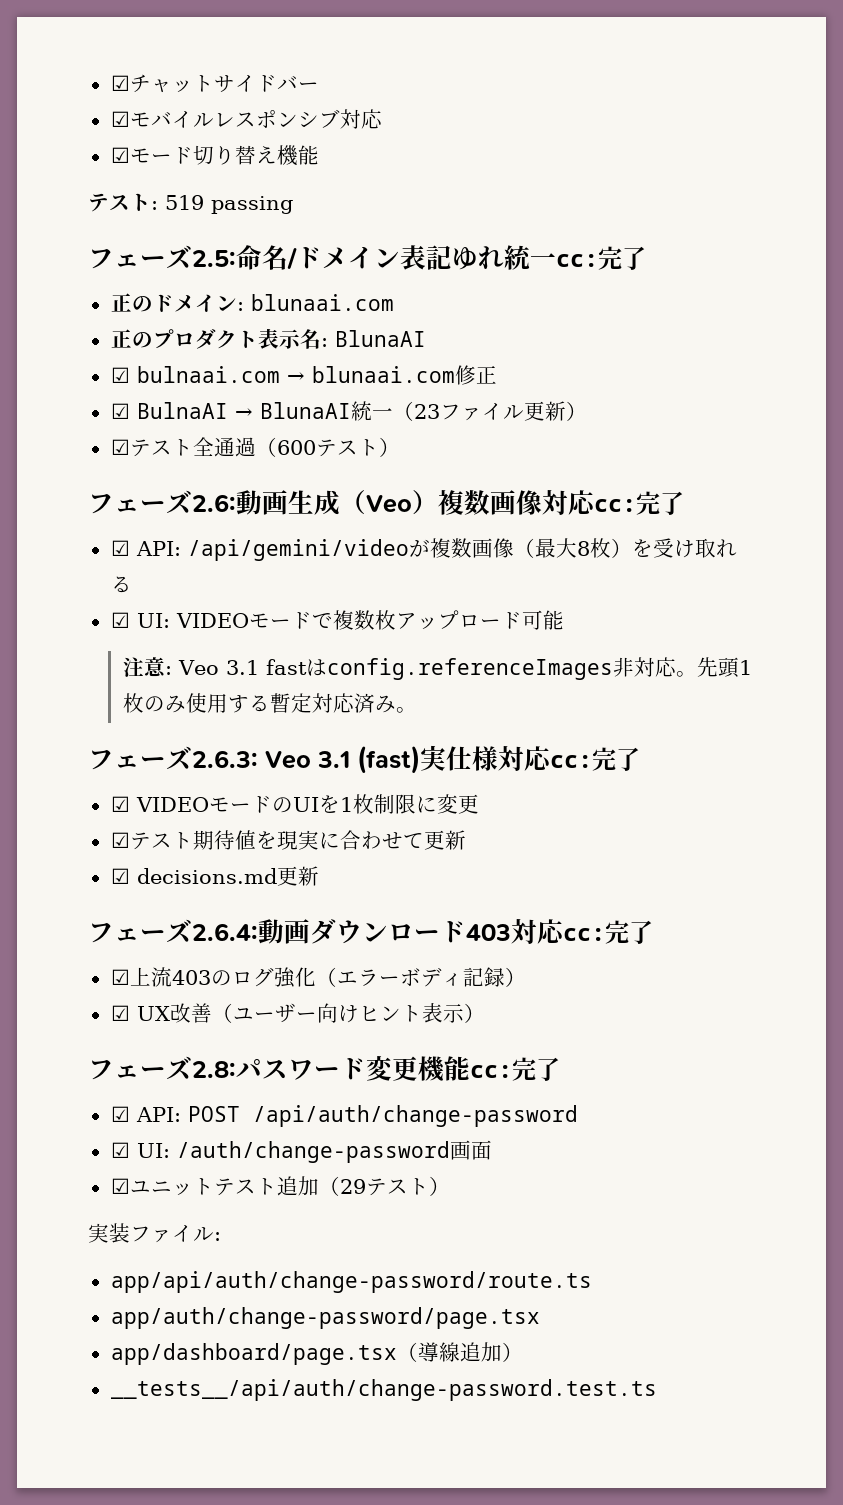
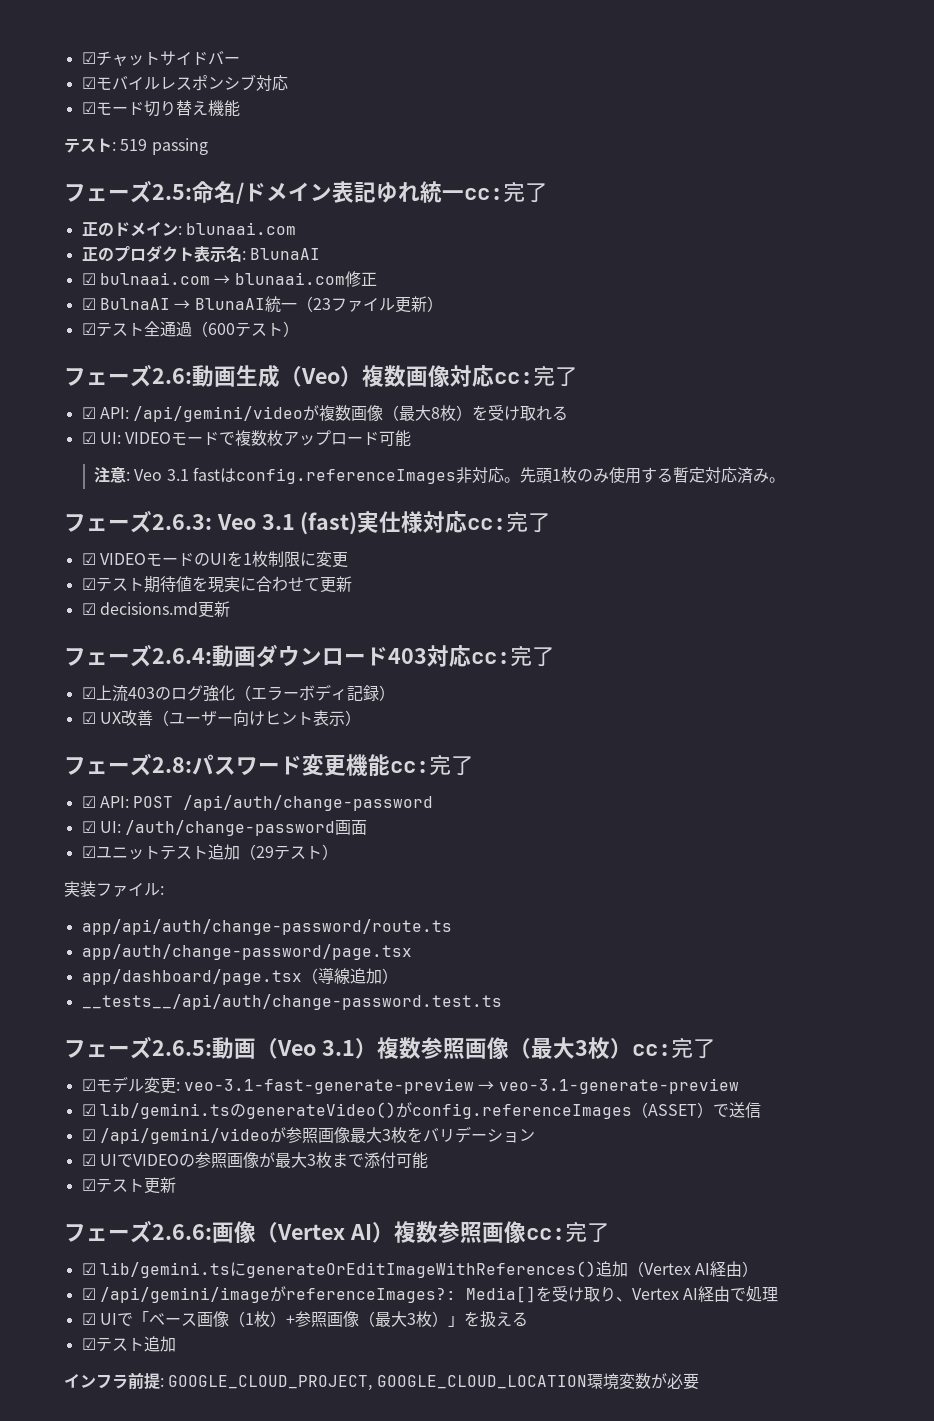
(657, 1390) none -> [64,1036,715,1059] [81,1076,739,1094] [81,1102,761,1119] [81,1126,535,1144] [81,1152,428,1169] [81,1177,176,1194] [64,1220,609,1243] [81,1261,759,1278] [81,1286,779,1303] [81,1311,528,1328] [81,1336,176,1352] [64,1372,699,1391] // フェーズ2.6.5:動画（Veo 3.1）複数参照画像（最大3枚）cc:完了 // ☑モデル変更: veo-3.1-fast-generate-preview → veo-3.1-generate-preview // ☑ lib/gemini.tsのgenerateVideo()がconfig.referenceImages（ASSET）で送信 // ☑ /api/gemini/videoが参照画像最大3枚をバリデーション // ☑ UIでVIDEOの参照画像が最大3枚まで添付可能 // ☑テスト更新 // フェーズ2.6.6:画像（Vertex AI）複数参照画像cc:完了 // ☑ lib/gemini.tsにgenerateOrEditImageWithReferences()追加（Vertex AI経由） // ☑ /api/gemini/imageがreferenceImages?: Media[]を受け取り、Vertex AI経由で処理 // ☑ UIで「ベース画像（1枚）+参照画像（最大3枚）」を扱える // ☑テスト追加 // インフラ前提: GOOGLE_CLOUD_PROJECT, GOOGLE_CLOUD_LOCATION環境変数が必要

